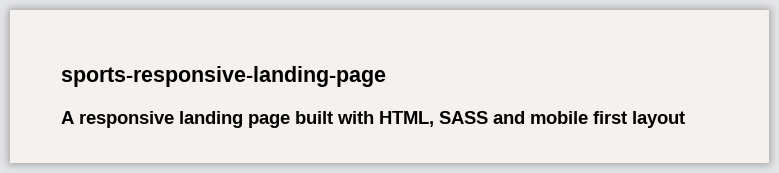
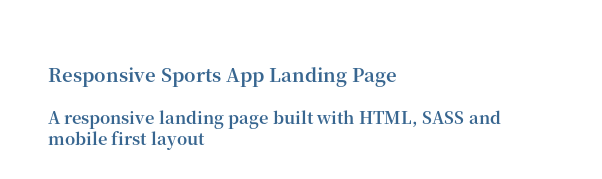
[61,66,386,87] sports-responsive-landing-page -> [48,67,397,87] Responsive Sports App Landing Page

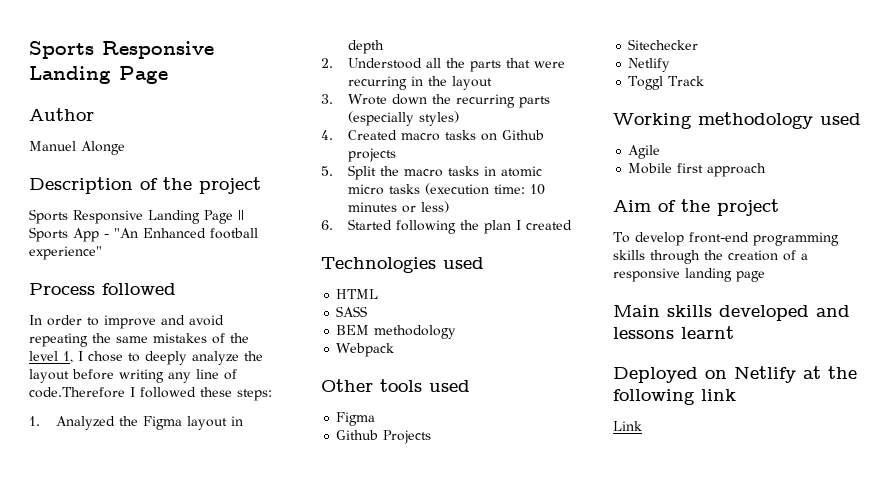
[48,67,264,87] Responsive Sports App -> [29,41,214,59] Sports Responsive
[48,110,501,129] [48,131,205,150] A responsive landing page built with HTML, SASS and mobile first layout -> [29,108,94,121] [29,141,125,155] [29,177,261,194] [29,209,244,224] [29,227,258,242] [29,246,102,260] [29,283,176,295] [29,315,224,329] [29,333,249,347] [29,351,263,365] [29,369,237,383] [29,387,272,401] [29,416,243,430] [347,40,384,54] [321,58,565,72] [347,76,492,90] [321,94,550,108] [347,111,459,126] [321,130,544,141] [347,148,396,162] [321,165,542,180] [347,183,545,195] [347,201,449,213] [321,219,572,234] [321,257,484,273] [336,289,379,299] [336,306,368,317] [336,325,457,339] [336,343,395,357] [321,379,470,392] [336,412,376,426] [336,430,432,444] [628,39,699,50] [628,58,671,72] [628,76,705,90] [613,112,861,129] [628,145,661,159] [628,163,767,177] [613,199,779,216] [613,232,839,246] [613,250,808,264] [613,268,765,282] [613,305,850,321] [613,326,734,339] [613,366,857,383] [613,389,736,405] [613,421,642,431] Author // Manuel Alonge // Description of the project // Sports Responsive Landing Page || Sports App - "An Enhanced football experience" // Process followed // In order to improve and avoid repeating the same mistakes of the level 1, I chose to deeply analyze the layout before writing any line of code.Therefore I followed these steps: // 1. Analyzed the Figma layout in depth // 2. Understood all the parts that were recurring in the layout // 3. Wrote down the recurring parts (especially styles) // 4. Created macro tasks on Github projects // 5. Split the macro tasks in atomic micro tasks (execution time: 10 minutes or less) // 6. Started following the plan I created // Technologies used // HTML // SASS // BEM methodology // Webpack // Other tools used // Figma // Github Projects // Sitechecker // Netlify // Toggl Track // Working methodology used // Agile // Mobile first approach // Aim of the project // To develop front-end programming skills through the creation of a responsive landing page // Main skills developed and lessons learnt // Deployed on Netlify at the following link // Link

